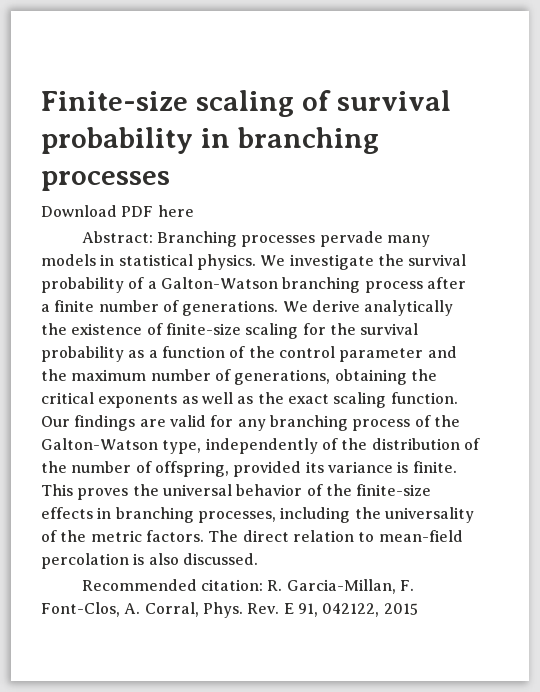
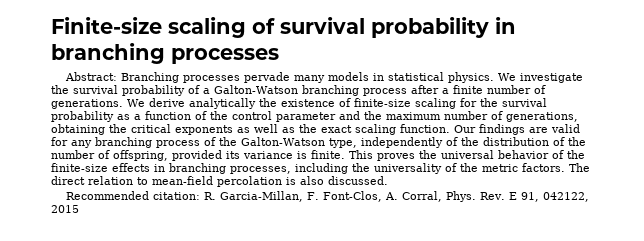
[41,205,194,217] // Download PDF here -> (279, 56) none

